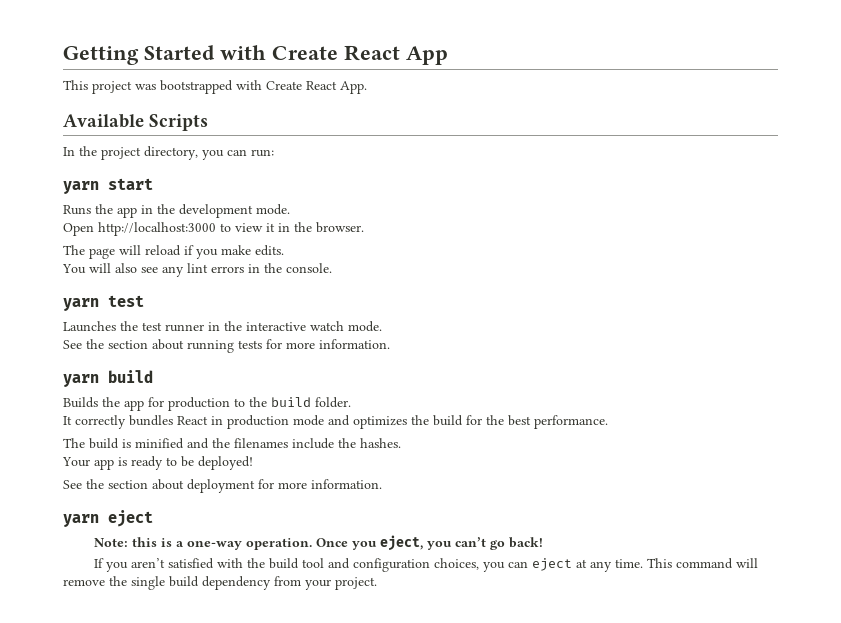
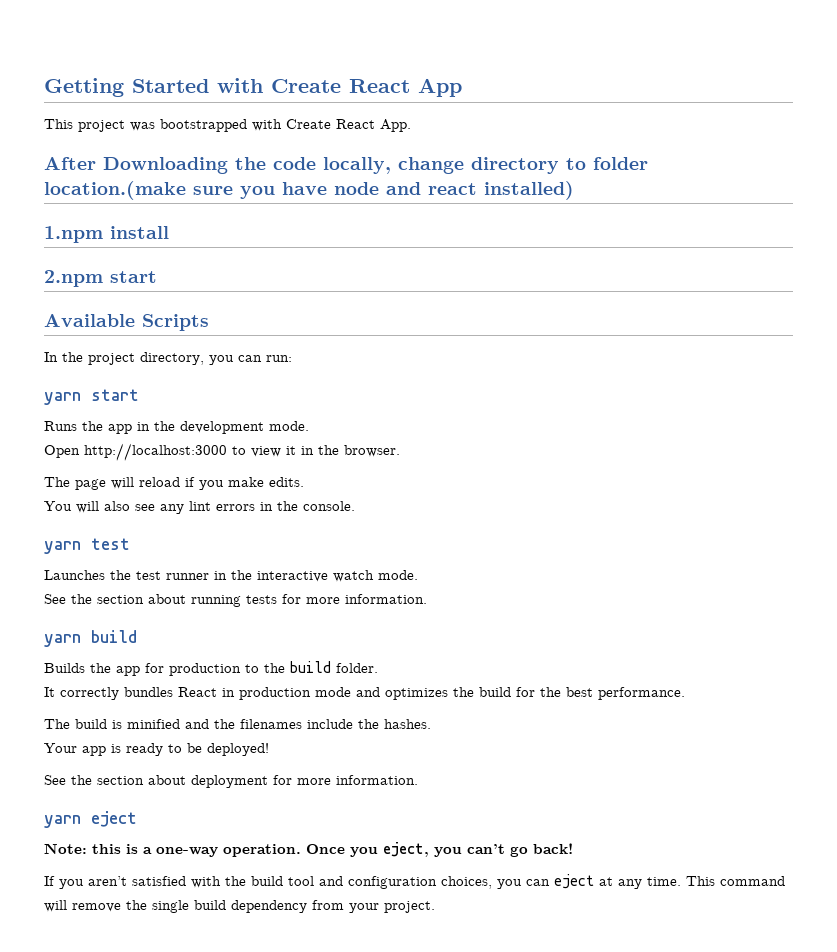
(367, 87) none -> [44,157,648,174] [44,181,574,200] [44,226,169,243] [44,270,157,287] // After Downloading the code locally, change directory to folder location.(make sure you have node and react installed) // 1.npm install // 2.npm start

